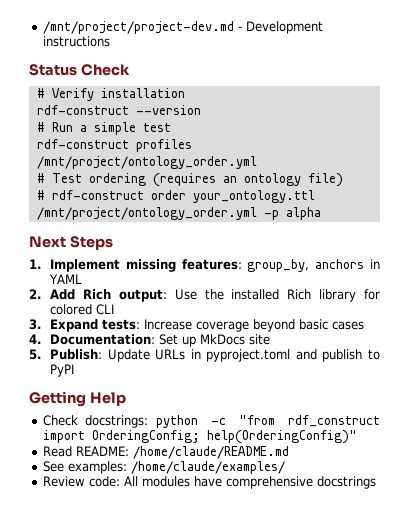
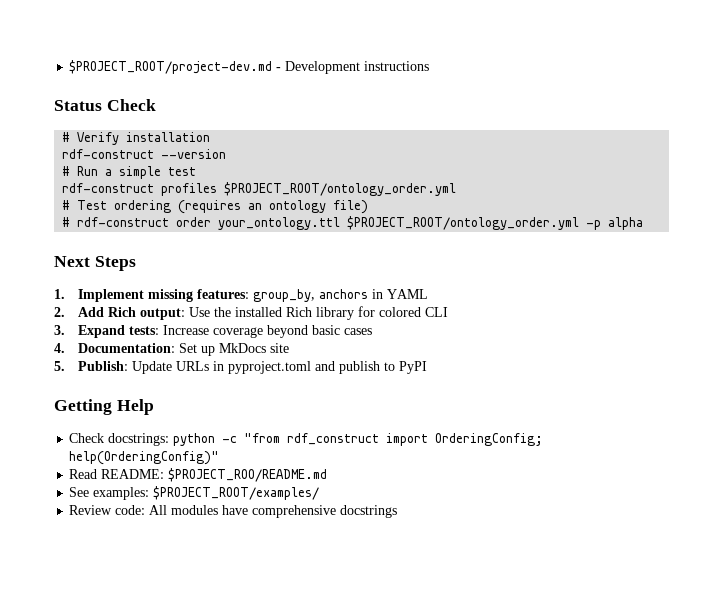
[42,21,234,34] /mnt/project/project-dev.md -> [69,60,273,74] $PROJECT_ROOT/project-dev.md
[36,156,257,169] /mnt/project/ontology_order.yml -> [224,182,457,196] $PROJECT_ROOT/ontology_order.yml
[36,207,257,220] /mnt/project/ontology_order.yml -> [347,216,580,230] $PROJECT_ROOT/ontology_order.yml
[132,446,289,459] /home/claude/README.md -> [168,468,328,482] $PROJECT_ROO/README.md
[130,461,285,474] /home/claude/examples/ -> [153,486,320,500] $PROJECT_ROOT/examples/

